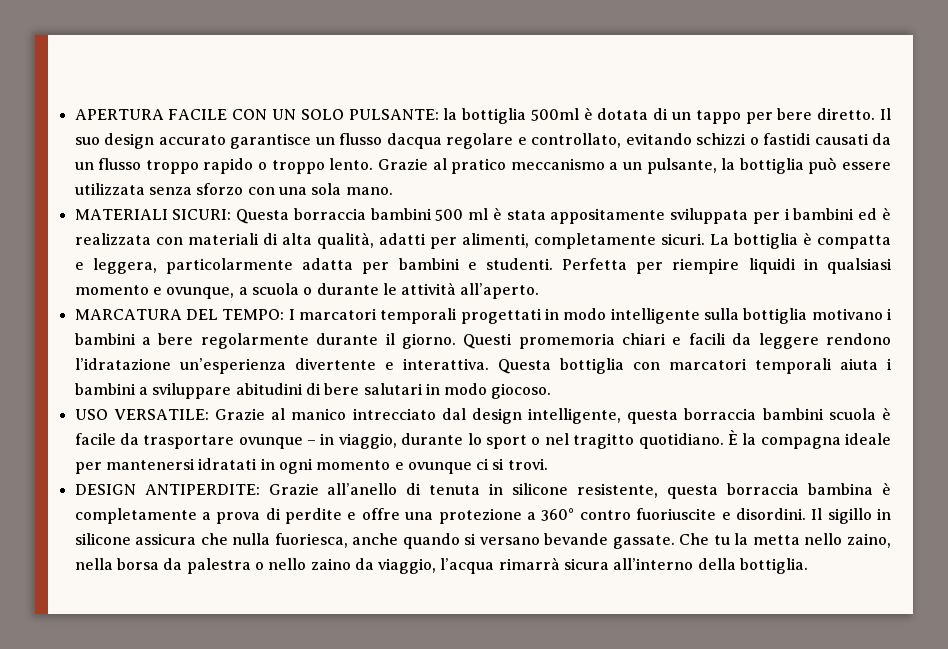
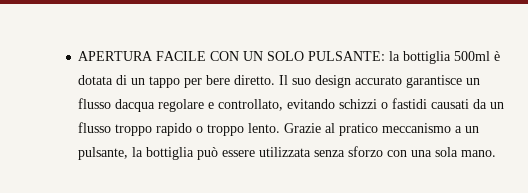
[74,208,891,224] [74,232,892,249] [74,258,893,274] [74,282,540,299] [74,308,892,324] [74,333,891,349] [74,358,892,374] [74,383,552,399] [74,408,892,424] [74,430,891,449] [74,458,548,474] [74,483,892,499] [74,508,891,524] [74,533,891,549] [74,557,809,574] // MATERIALI SICURI: Questa borraccia bambini 500 ml è stata appositamente sviluppata per i bambini ed è realizzata con materiali di alta qualità, adatti per alimenti, completamente sicuri. La bottiglia è compatta e leggera, particolarmente adatta per bambini e studenti. Perfetta per riempire liquidi in qualsiasi momento e ovunque, a scuola o durante le attività all’aperto. // MARCATURA DEL TEMPO: I marcatori temporali progettati in modo intelligente sulla bottiglia motivano i bambini a bere regolarmente durante il giorno. Questi promemoria chiari e facili da leggere rendono l’idratazione un’esperienza divertente e interattiva. Questa bottiglia con marcatori temporali aiuta i bambini a sviluppare abitudini di bere salutari in modo giocoso. // USO VERSATILE: Grazie al manico intrecciato dal design intelligente, questa borraccia bambini scuola è facile da trasportare ovunque – in viaggio, durante lo sport o nel tragitto quotidiano. È la compagna ideale per mantenersi idratati in ogni momento e ovunque ci si trovi. // DESIGN ANTIPERDITE: Grazie all’anello di tenuta in silicone resistente, questa borraccia bambina è completamente a prova di perdite e offre una protezione a 360° contro fuoriuscite e disordini. Il sigillo in silicone assicura che nulla fuoriesca, anche quando si versano bevande gassate. Che tu la metta nello zaino, nella borsa da palestra o nello zaino da viaggio, l’acqua rimarrà sicura all’interno della bottiglia. -> (497, 153) none

